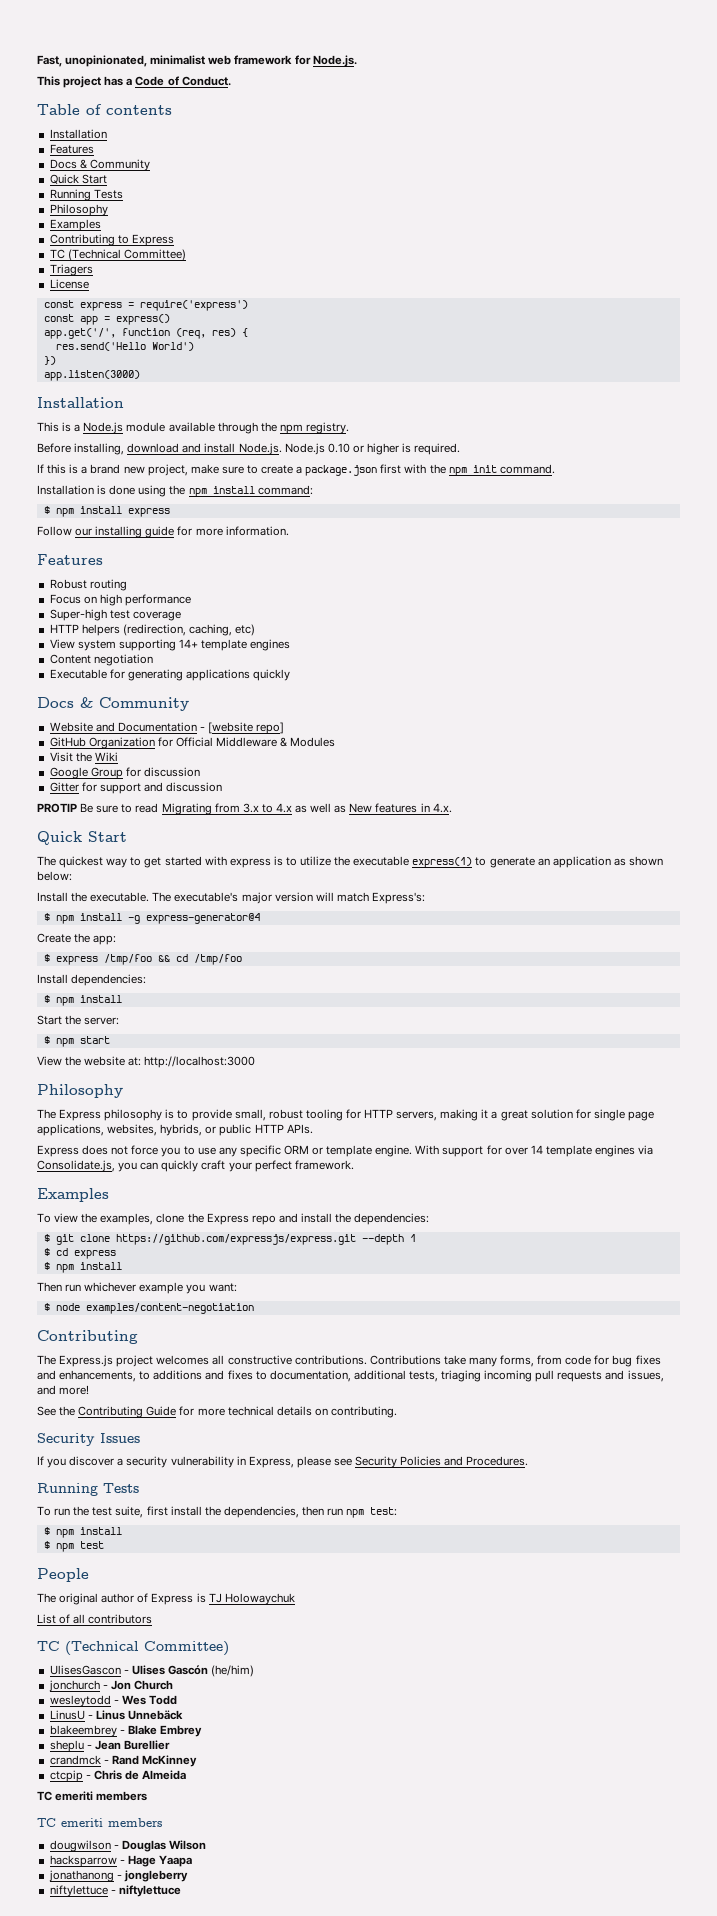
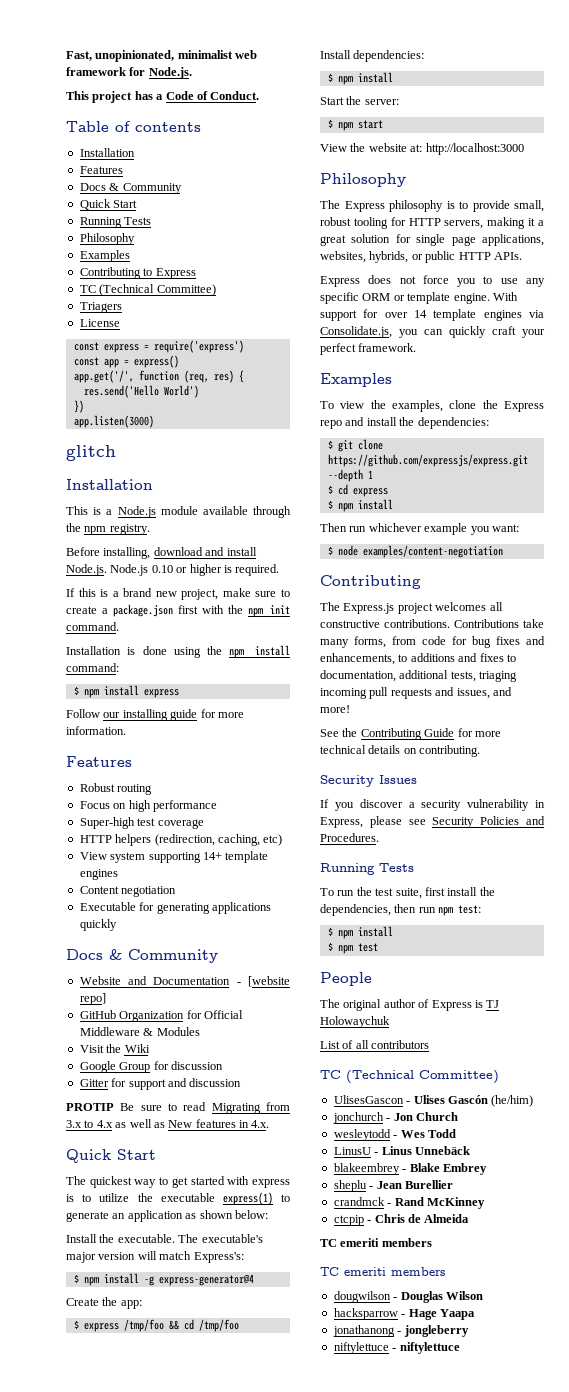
(140, 375) none -> [66,445,116,461] // glitch

